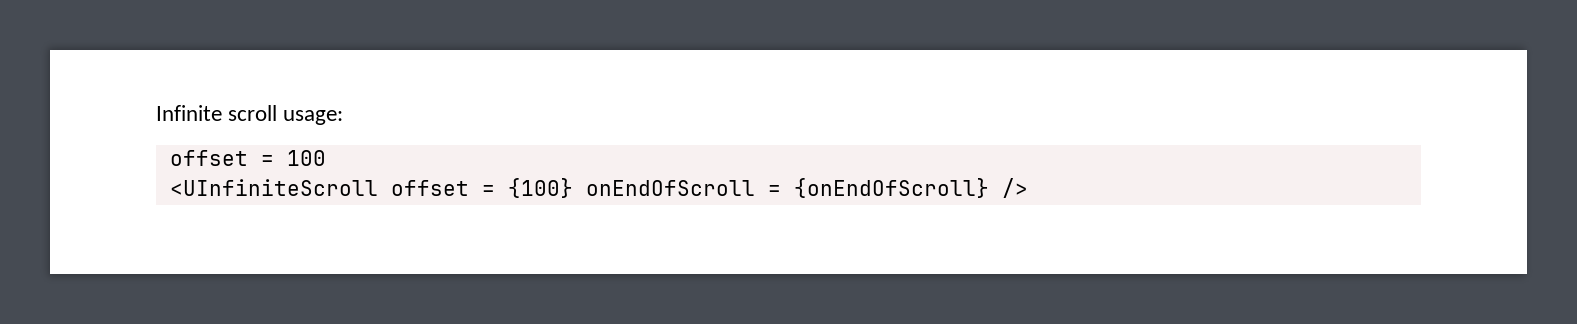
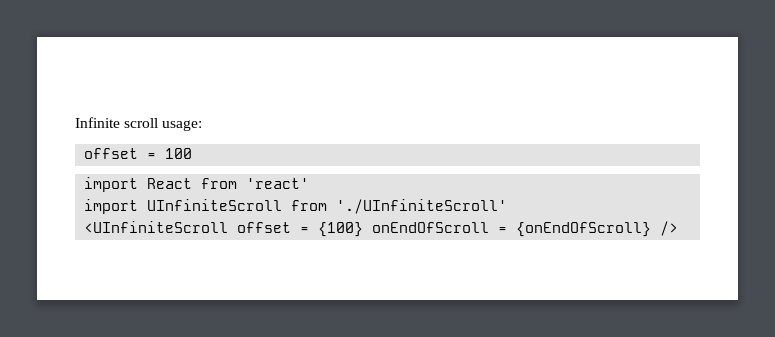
(326, 158) none -> [84,177,310,192] [84,199,508,214] // import React from 'react' // import UInfiniteScroll from './UInfiniteScroll'

